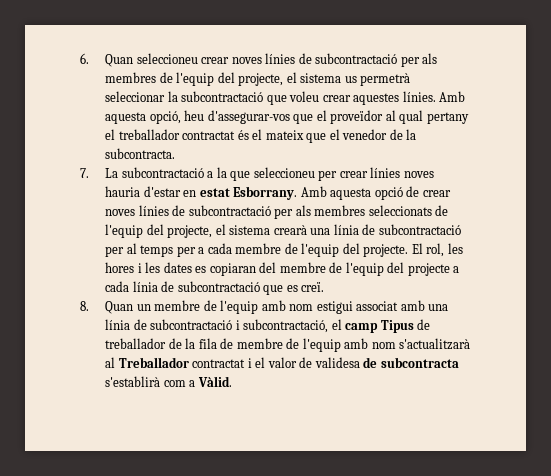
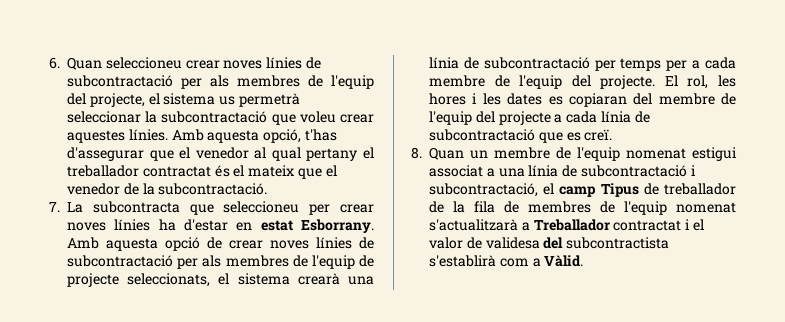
[184,110,384,124] heu d'assegurar-vos que el proveïdor -> [304,129,337,141] [67,147,249,161] t'has d'assegurar que el venedor
[105,148,176,159] subcontracta. -> [158,183,268,195] subcontractació.
[121,167,227,178] subcontractació a la -> [92,201,180,213] subcontracta
[370,167,434,178] [105,186,141,197] línies noves hauria -> [67,219,176,231] noves línies ha
[368,205,449,216] [105,224,213,238] seleccionats de l'equip del projecte, -> [292,255,374,269] [67,273,211,287] de l'equip de projecte seleccionats,
[126,243,137,254] al -> (616, 65) none
[261,300,314,311] amb nom -> [626,148,686,159] nomenat
[400,300,425,311] amb -> [486,168,495,177] a
[236,338,471,352] [105,357,116,368] membre de l'equip amb nom s'actualitzarà al -> [528,201,736,215] [429,219,530,231] membres de l'equip nomenat s'actualitzarà a
[363,357,459,368] de subcontracta -> [543,237,670,249] del subcontractista

